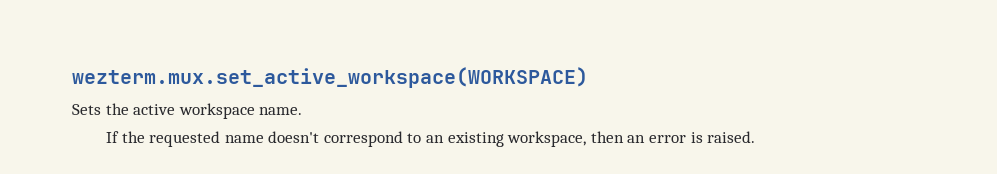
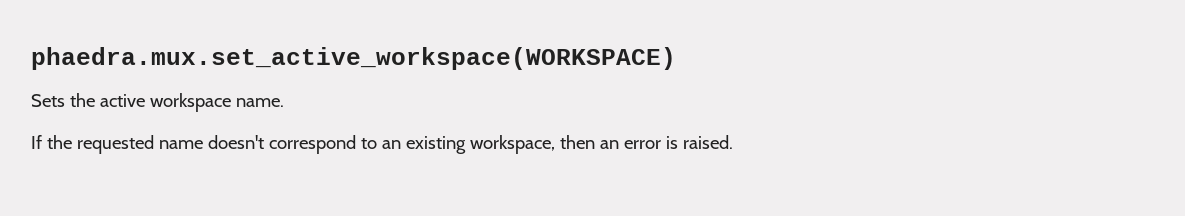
[72,67,588,88] wezterm.mux.set_active_workspace(WORKSPACE) -> [31,47,676,70] phaedra.mux.set_active_workspace(WORKSPACE)

